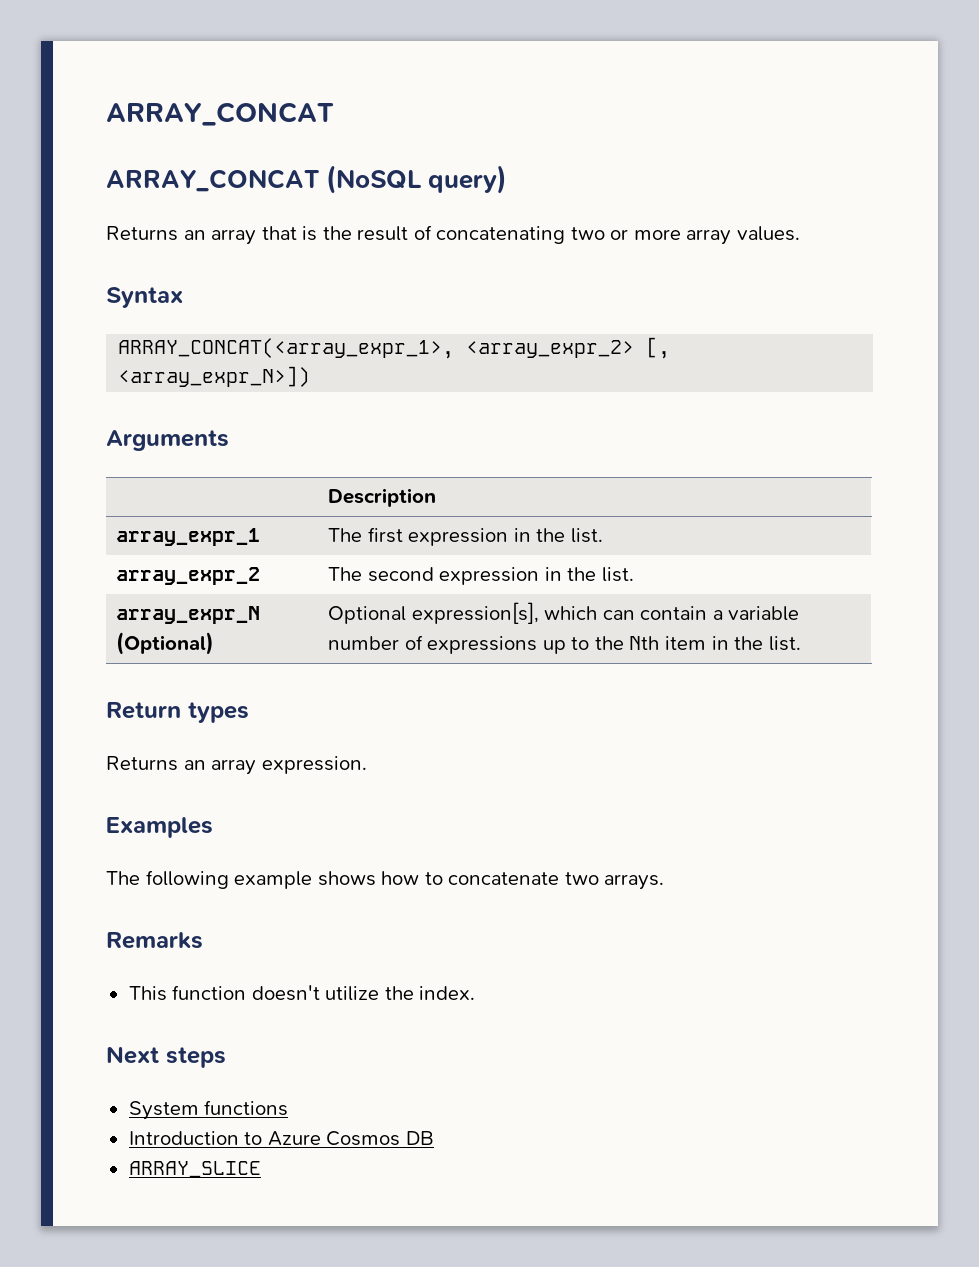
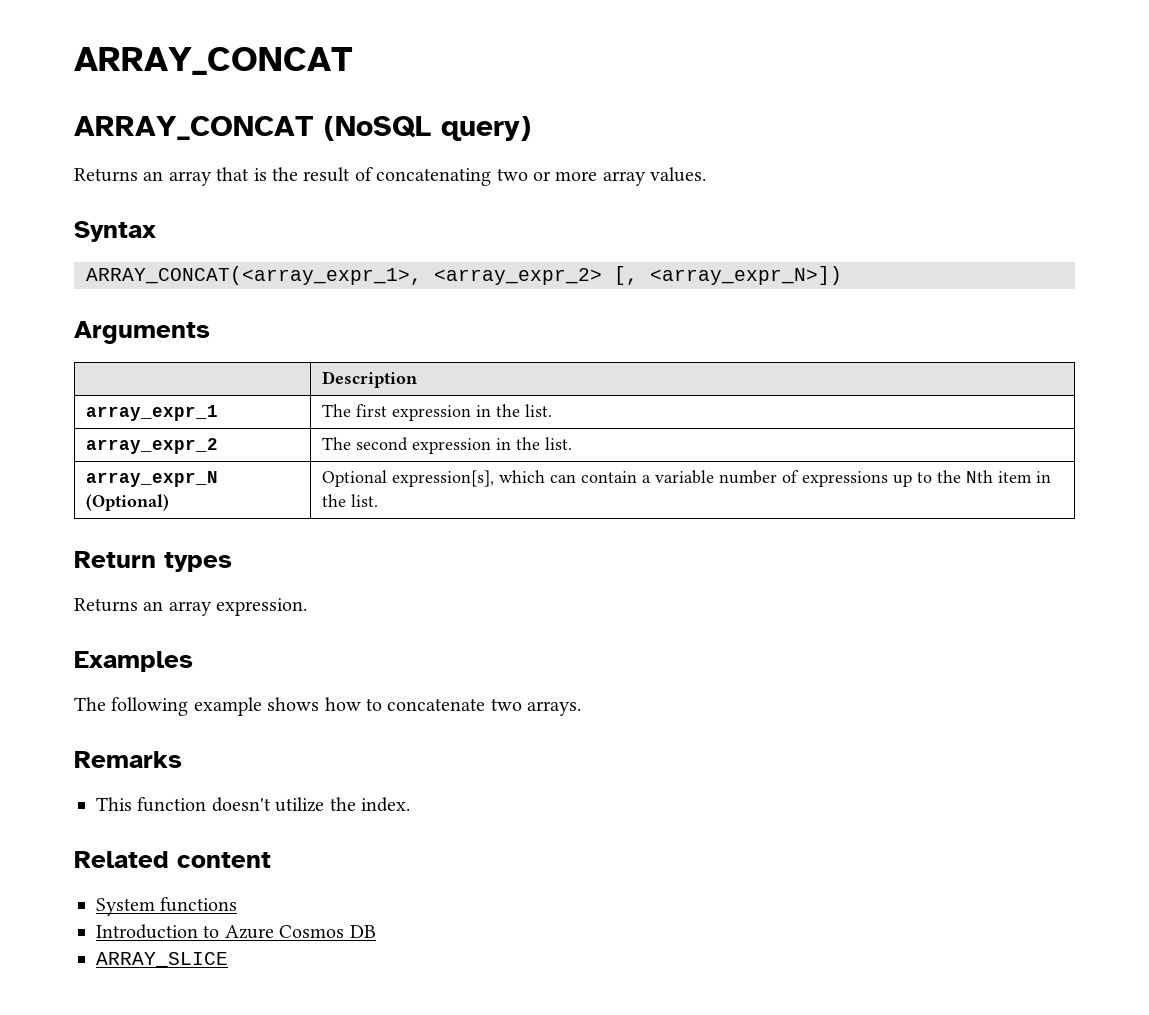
[106,1046,226,1068] Next steps -> [74,851,271,868] Related content

